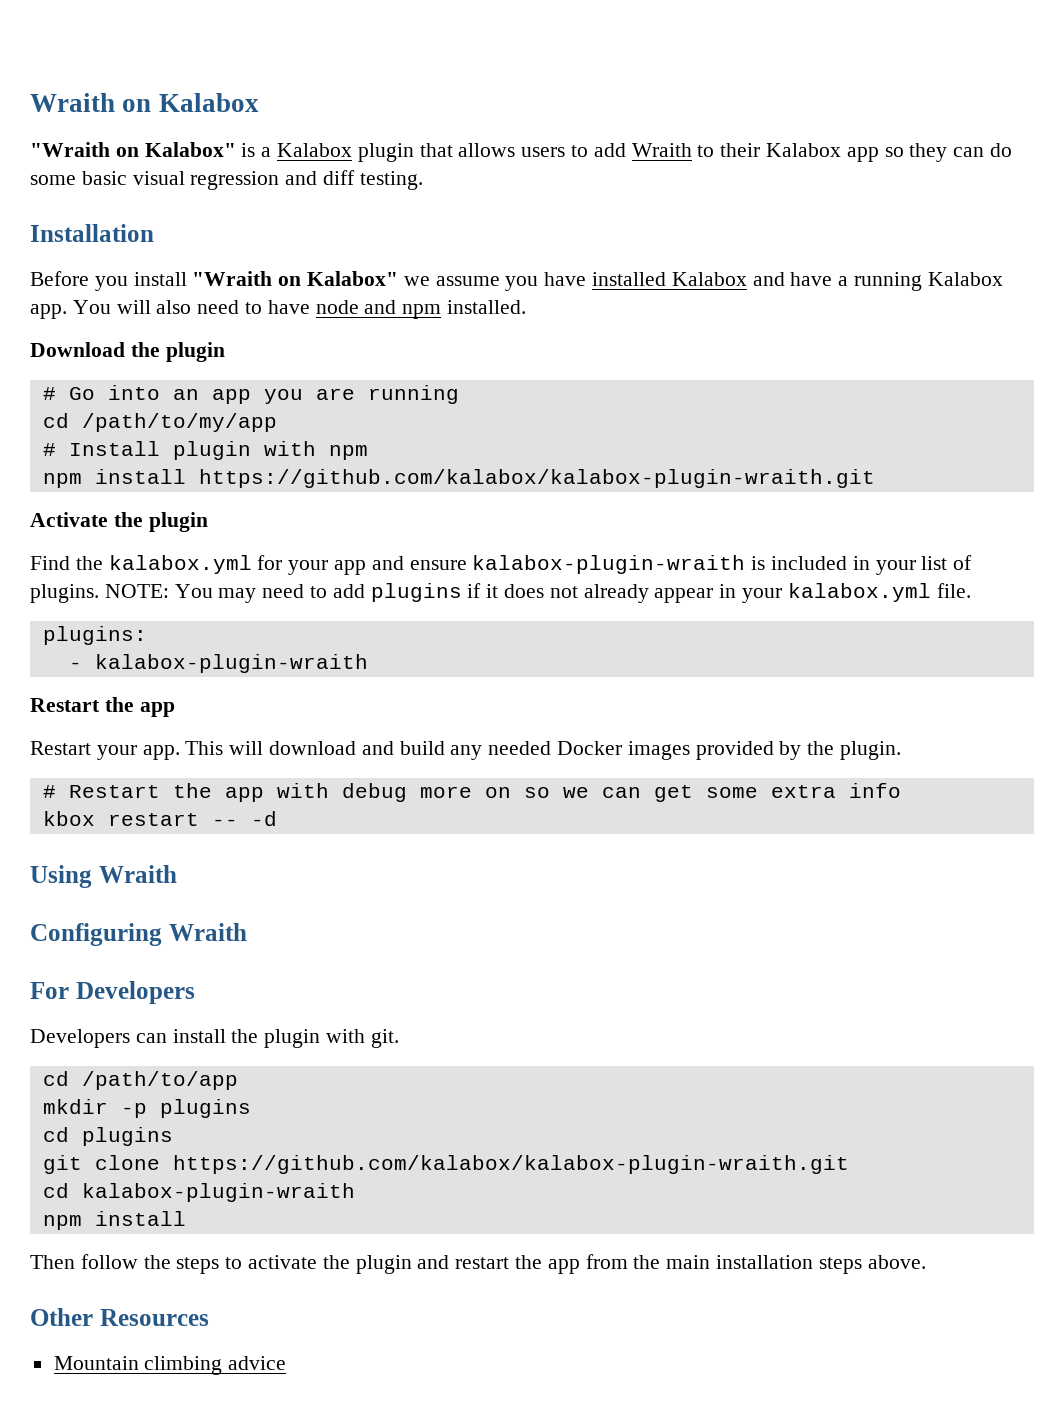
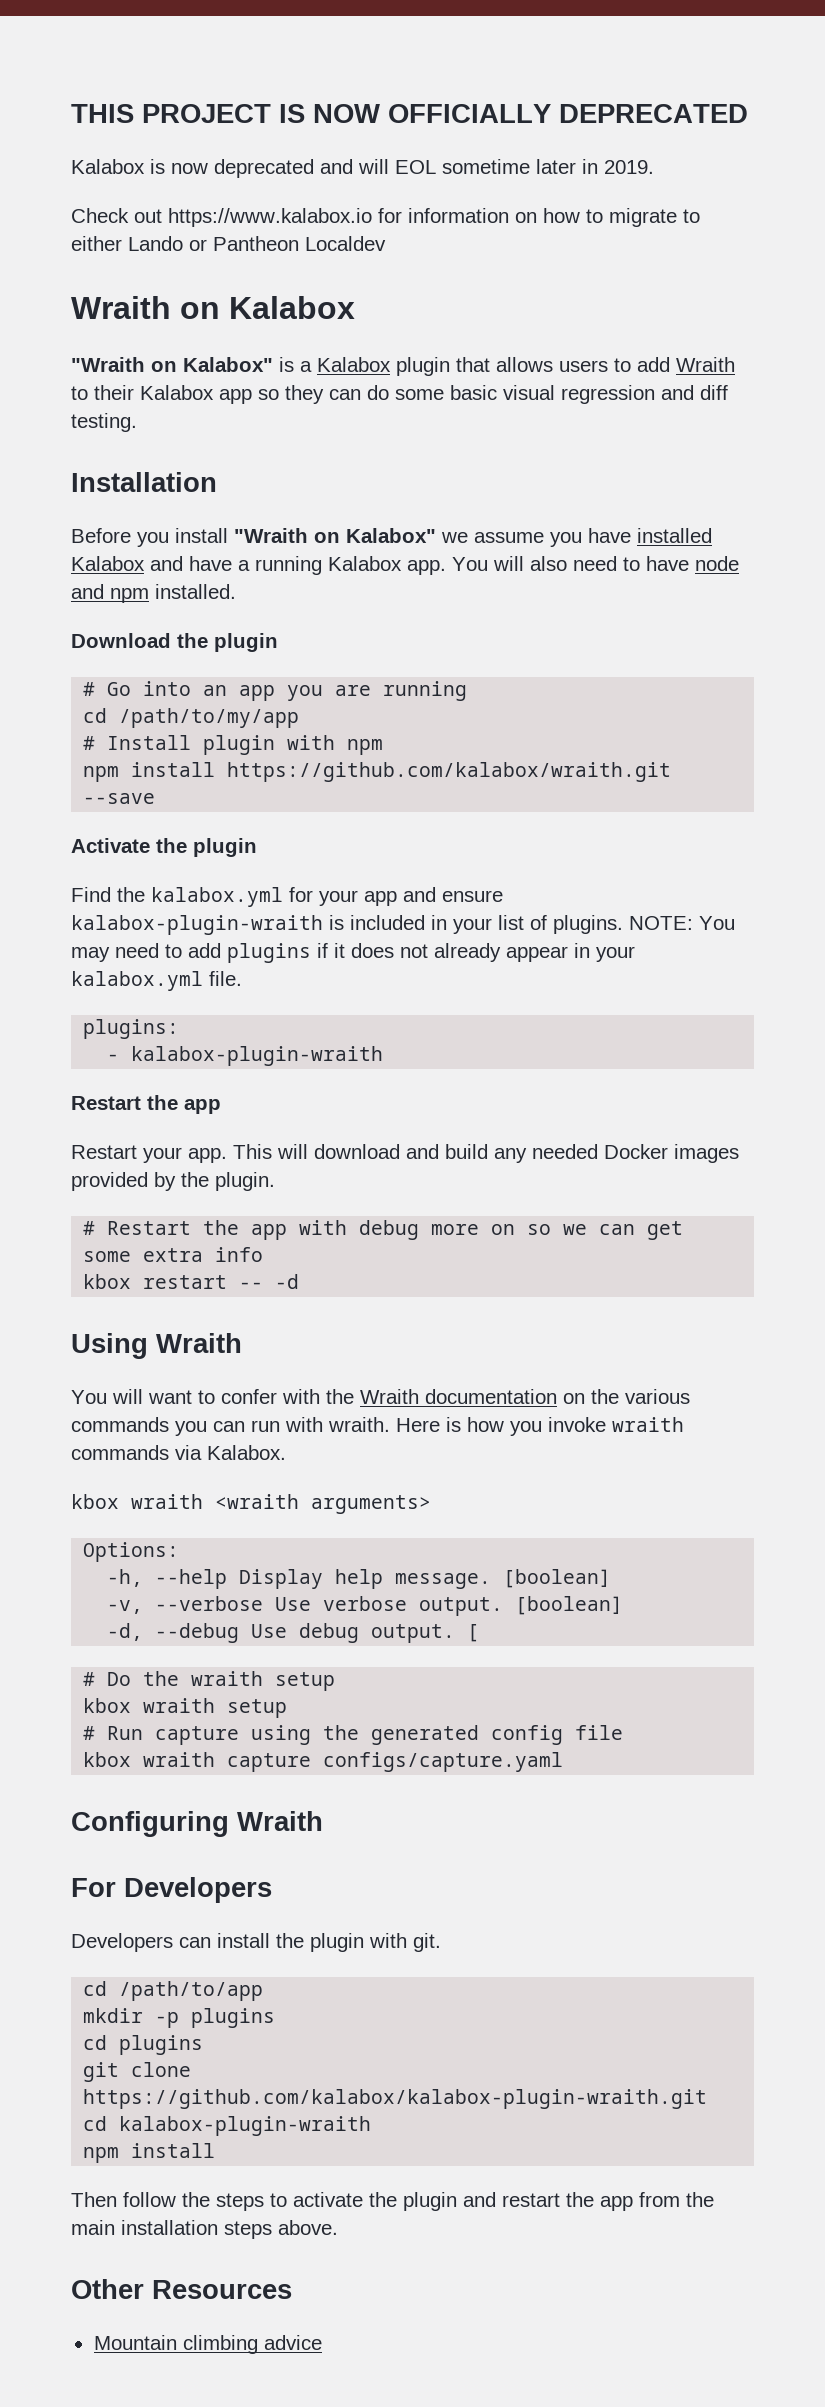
(30, 102) none -> [71,104,748,123] [71,159,654,178] [71,208,700,227] [71,236,386,251] THIS PROJECT IS NOW OFFICIALLY DEPRECATED // Kalabox is now deprecated and will EOL sometime later in 2019. // Check out https://www.kalabox.io for information on how to migrate to either Lando or Pantheon Localdev //
[198,469,875,488] https://github.com/kalabox/kalabox-plugin-wraith.git -> [227,762,672,782] [83,793,156,804] https://github.com/kalabox/wraith.git --save
(177, 874) none -> [71,1389,690,1404] [71,1417,684,1436] [71,1445,286,1460] [71,1494,431,1514] [83,1542,180,1562] [107,1569,612,1589] [107,1596,624,1616] [107,1623,480,1643] [83,1671,336,1691] [83,1698,288,1718] [83,1725,624,1745] [83,1752,564,1772] // You will want to confer with the Wraith documentation on the various commands you can run with wraith. Here is how you invoke wraith commands via Kalabox. // kbox wraith <wraith arguments> // Options: // -h, --help Display help message. [boolean] // -v, --verbose Use verbose output. [boolean] // -d, --debug Use debug output. [ // # Do the wraith setup // kbox wraith setup // # Run capture using the generated config file // kbox wraith capture configs/capture.yaml

